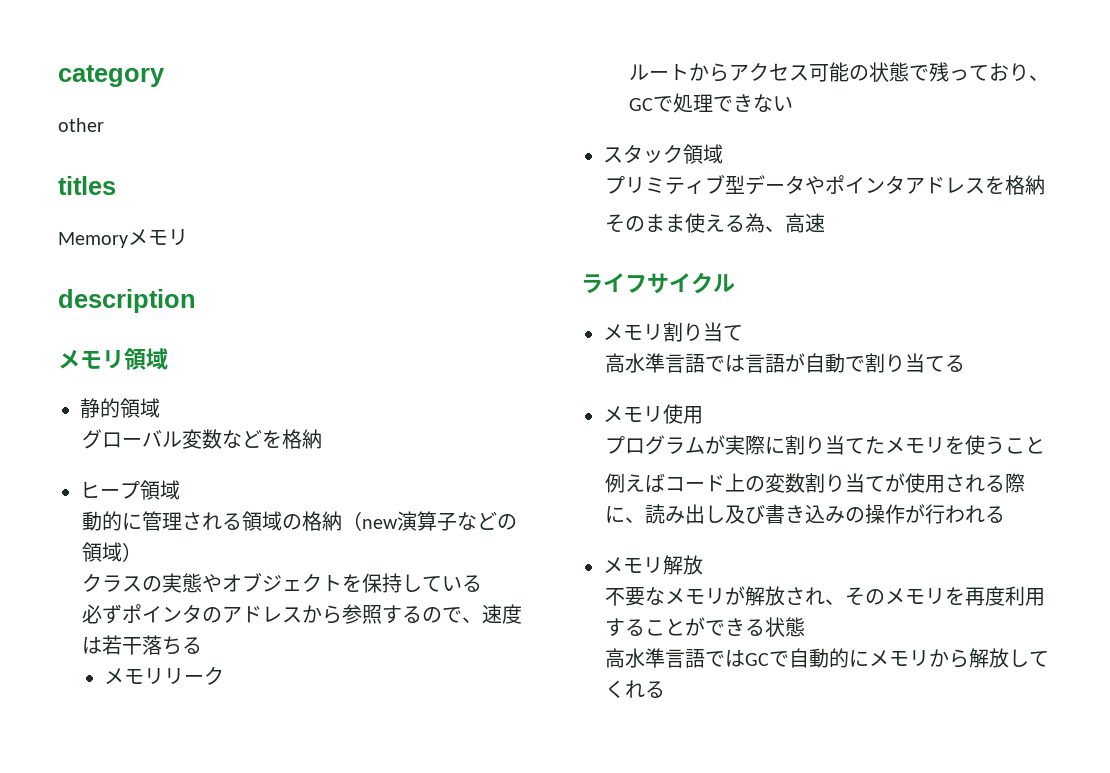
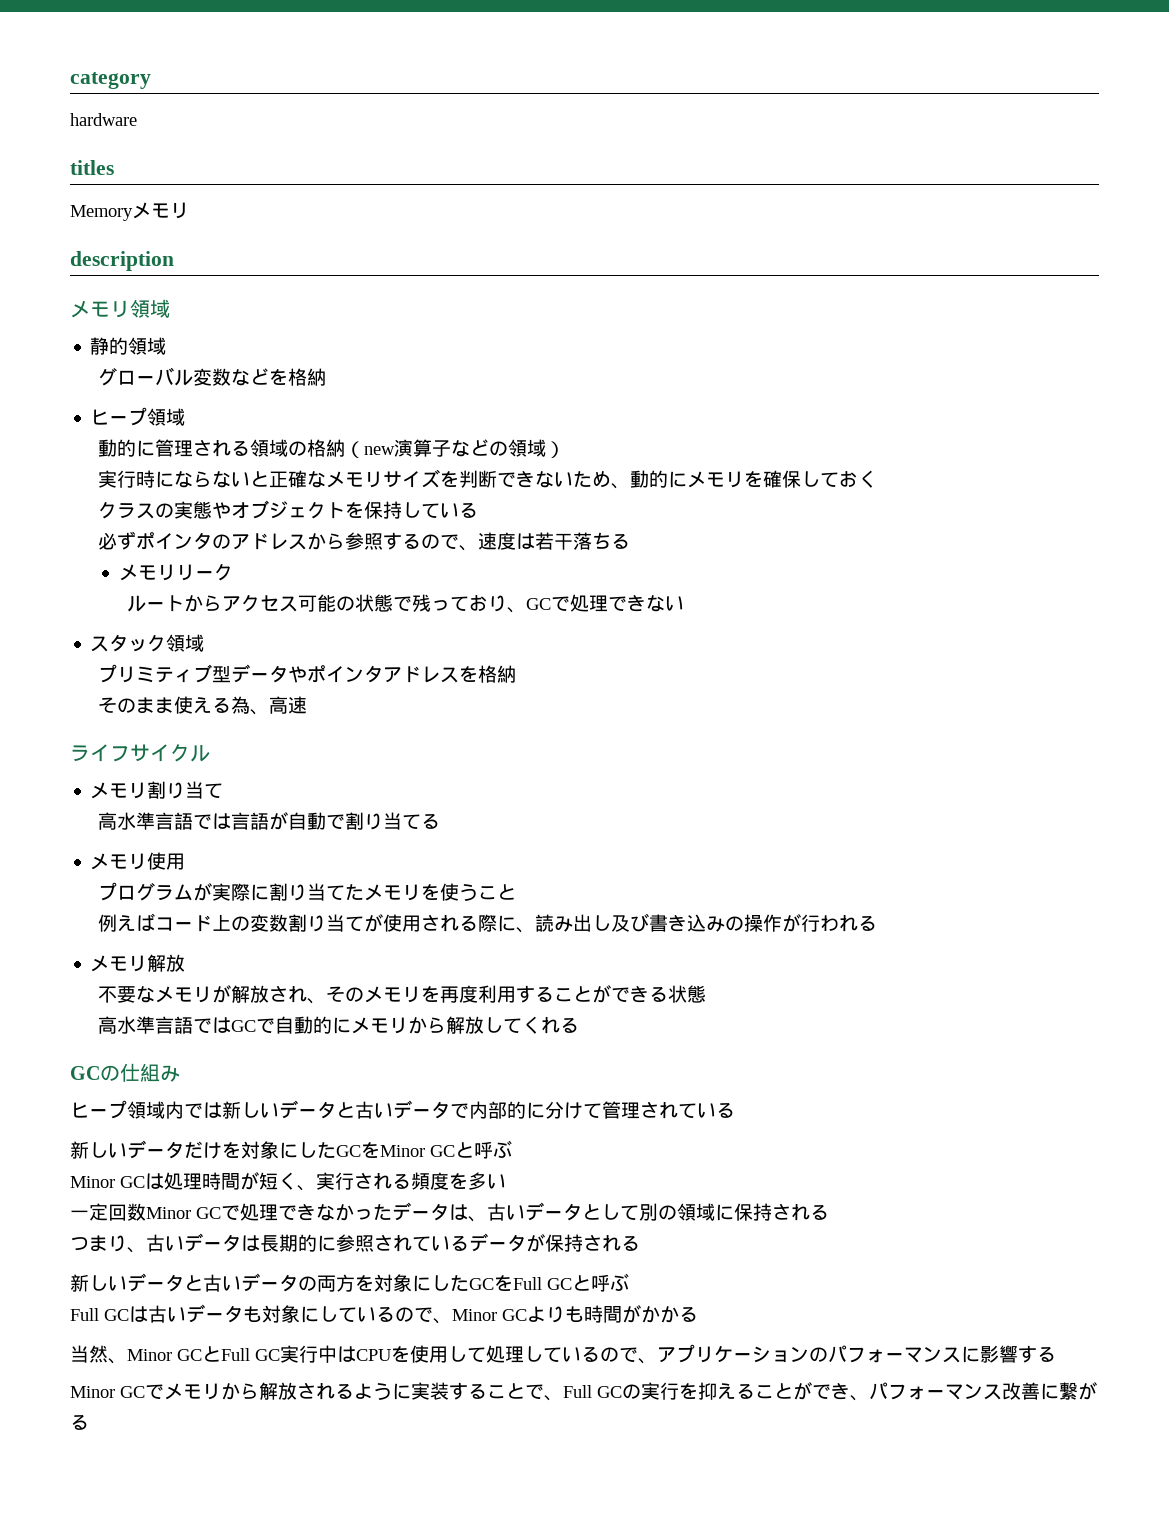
[58,118,104,132] other -> [70,113,137,126] hardware
(143, 552) none -> [98,469,878,489] // 実行時にならないと正確なメモリサイズを判断できないため、動的にメモリを確保しておく
(666, 689) none -> [70,1063,180,1082] [70,1100,735,1119] [70,1140,512,1159] [70,1172,506,1191] [70,1202,829,1222] [70,1233,640,1253] [70,1273,629,1292] [70,1304,698,1324] [70,1344,1056,1364] [70,1382,1097,1401] [70,1414,89,1430] // GCの仕組み // ヒープ領域内では新しいデータと古いデータで内部的に分けて管理されている // 新しいデータだけを対象にしたGCをMinor GCと呼ぶ // Minor GCは処理時間が短く、実行される頻度を多い // 一定回数Minor GCで処理できなかったデータは、古いデータとして別の領域に保持される // つまり、古いデータは長期的に参照されているデータが保持される // 新しいデータと古いデータの両方を対象にしたGCをFull GCと呼ぶ // Full GCは古いデータも対象にしているので、Minor GCよりも時間がかかる // 当然、Minor GCとFull GC実行中はCPUを使用して処理しているので、アプリケーションのパフォーマンスに影響する // Minor GCでメモリから解放されるように実装することで、Full GCの実行を抑えることができ、パフォーマンス改善に繋がる

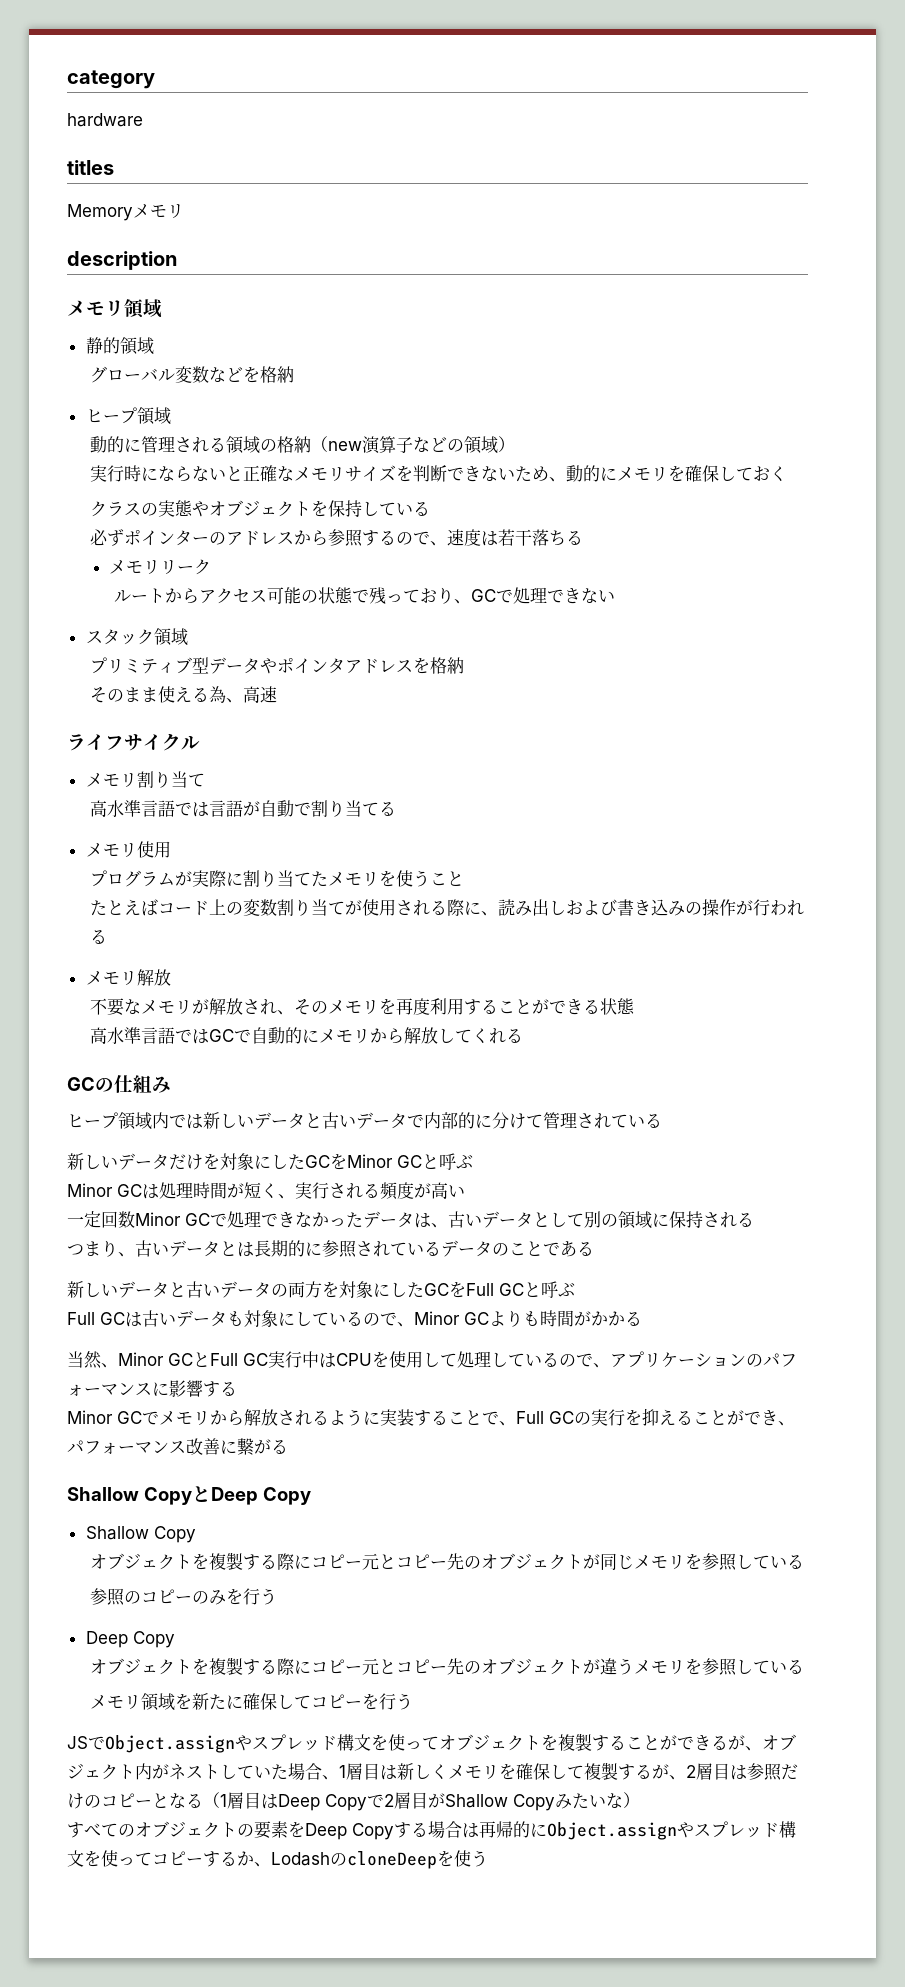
(213, 541) none -> [192,536,210,544] ー
[98,914,118,932] 例 -> [90,900,125,916] たと
[611,915,631,932] 及 -> [566,900,601,915] およ
[449,1172,487,1190] を多 -> [414,1182,448,1199] が高
(241, 1243) none -> [220,1241,237,1256] と
[526,1234,621,1252] が保持され -> [492,1241,577,1257] のことであ
(89, 1422) none -> [67,1486,311,1505] [85,1526,196,1543] [90,1552,805,1571] [90,1588,278,1606] [85,1631,175,1648] [90,1657,805,1676] [90,1693,414,1711] [67,1733,796,1753] [67,1762,798,1781] [67,1792,640,1811] [67,1821,796,1840] [67,1850,488,1869] // Shallow CopyとDeep Copy // Shallow Copy // オブジェクトを複製する際にコピー元とコピー先のオブジェクトが同じメモリを参照している // 参照のコピーのみを行う // Deep Copy // オブジェクトを複製する際にコピー元とコピー先のオブジェクトが違うメモリを参照している // メモリ領域を新たに確保してコピーを行う // JSでObject.assignやスプレッド構文を使ってオブジェクトを複製することができるが、オブジェクト内がネストしていた場合、1層目は新しくメモリを確保して複製するが、2層目は参照だけのコピーとなる（1層目はDeep Copyで2層目がShallow Copyみたいな） // すべてのオブジェクトの要素をDeep Copyする場合は再帰的にObject.assignやスプレッド構文を使ってコピーするか、LodashのcloneDeepを使う

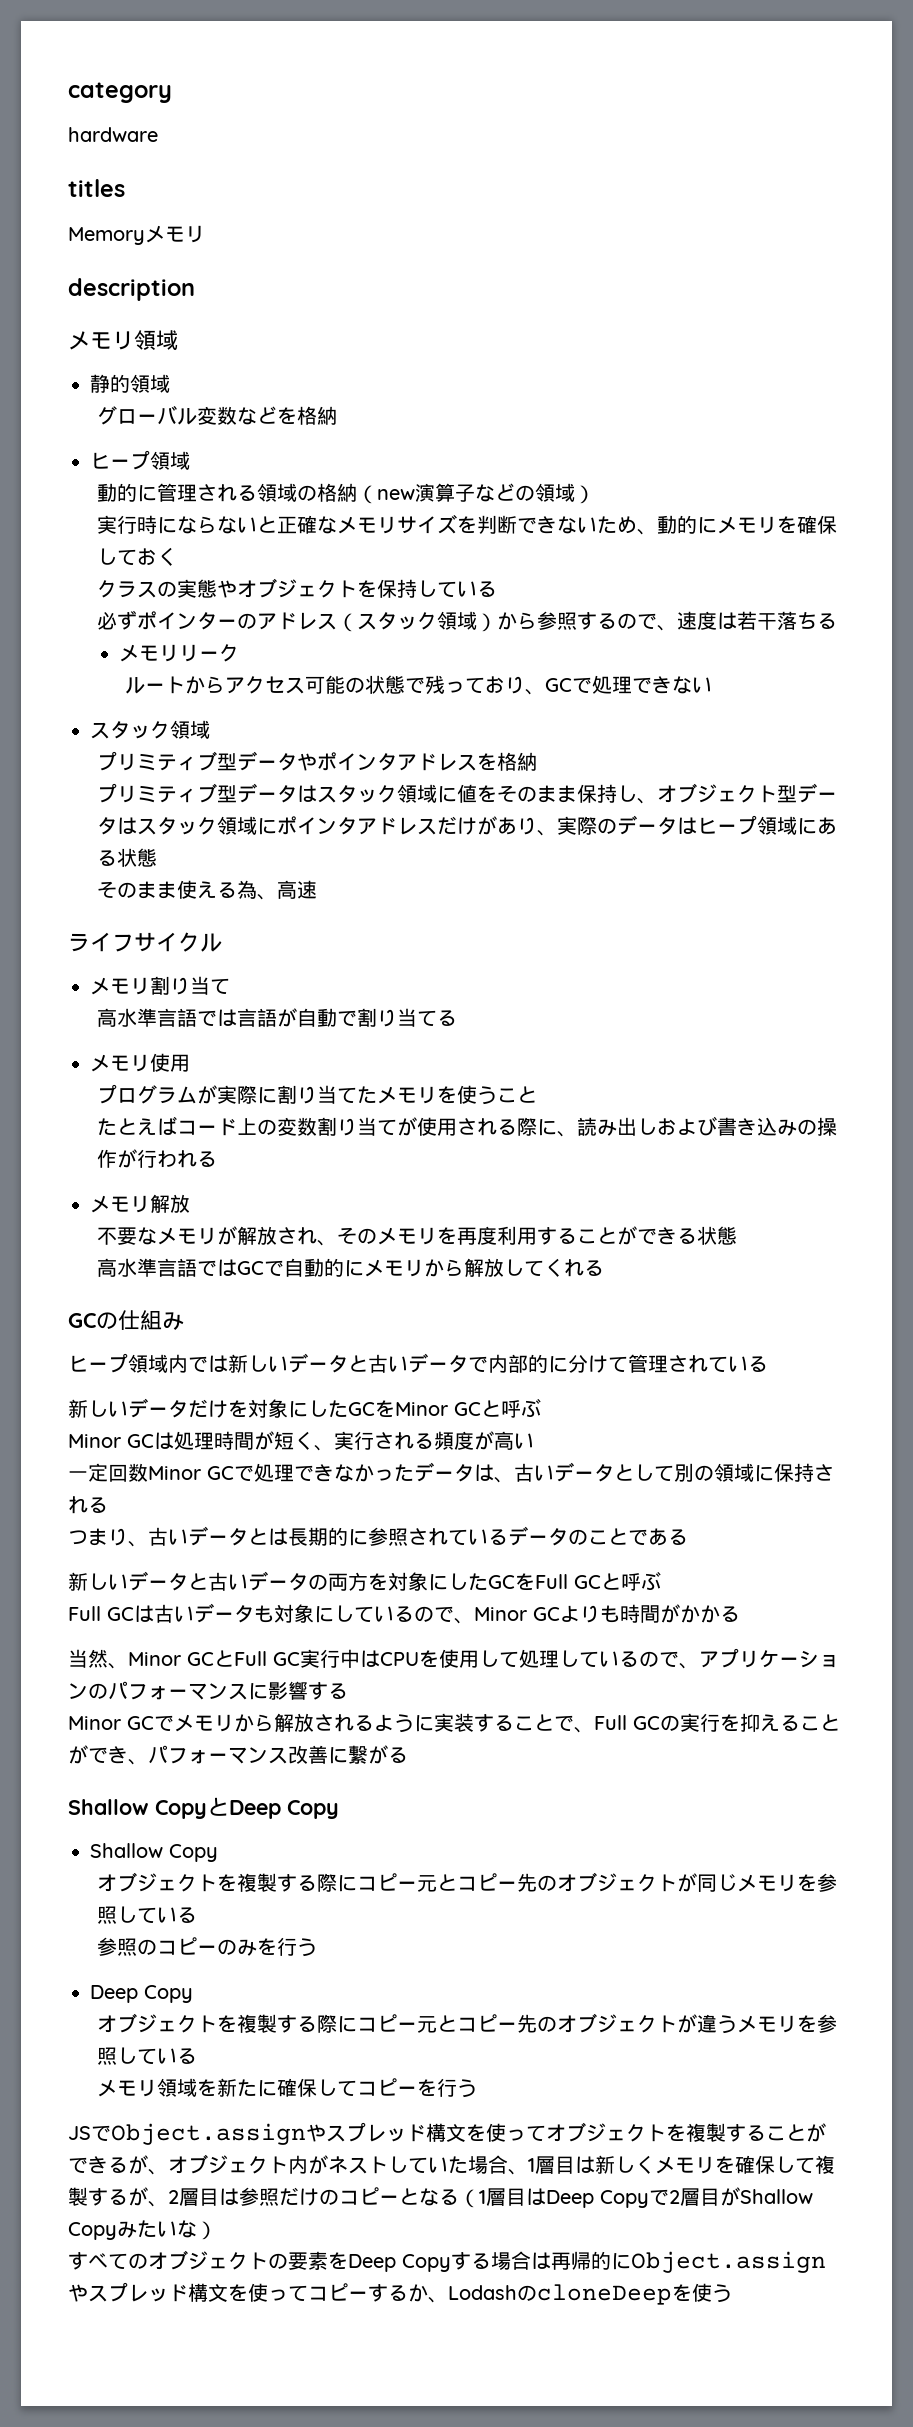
(295, 538) none -> [336,611,497,632] （スタック領域）
(465, 665) none -> [96,783,837,804] [96,815,837,836] [96,848,157,867] // プリミティブ型データはスタック領域に値をそのまま保持し、オブジェクト型データはスタック領域にポインタアドレスだけがあり、実際のデータはヒープ領域にある状態

